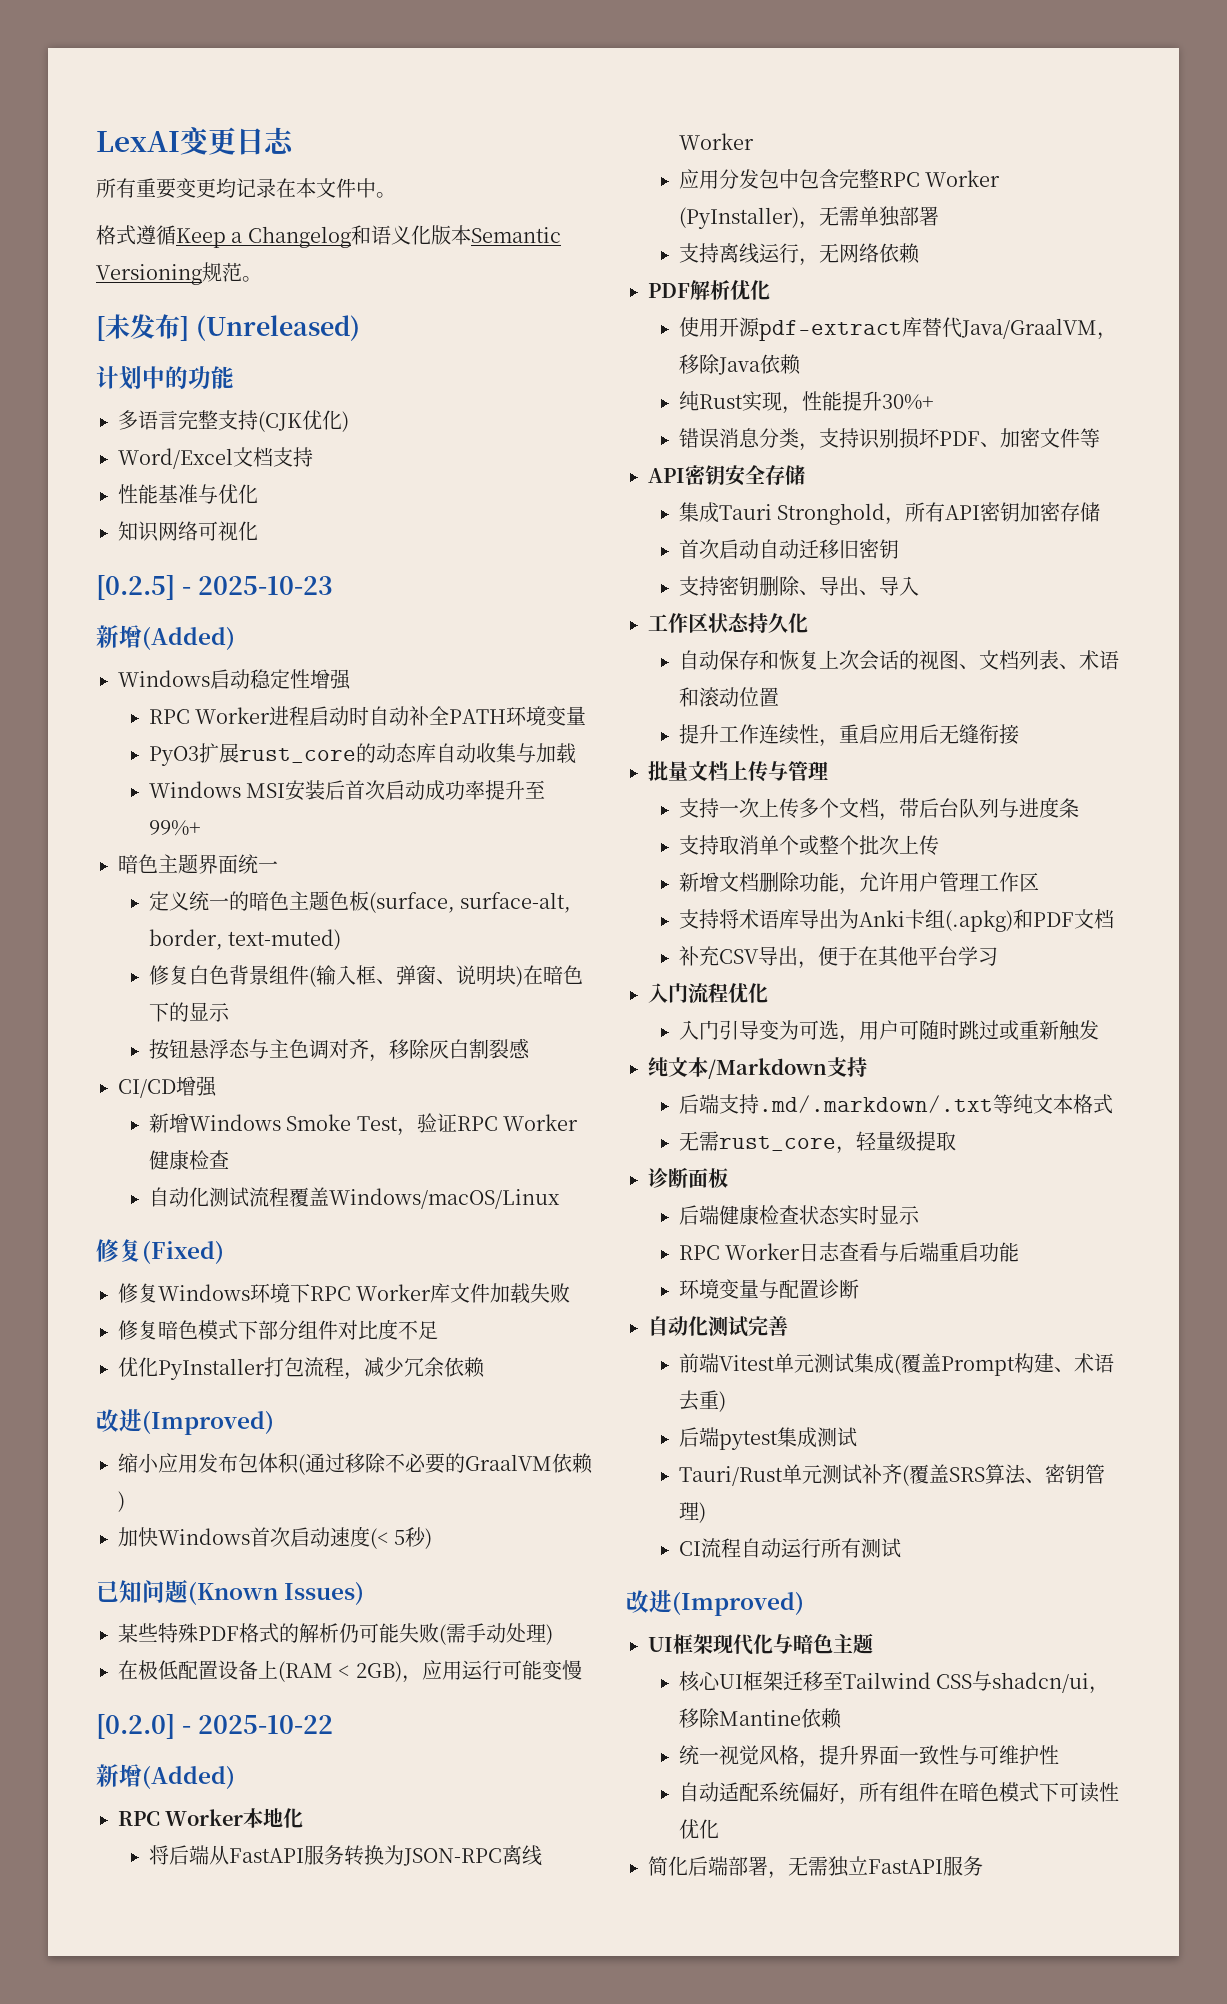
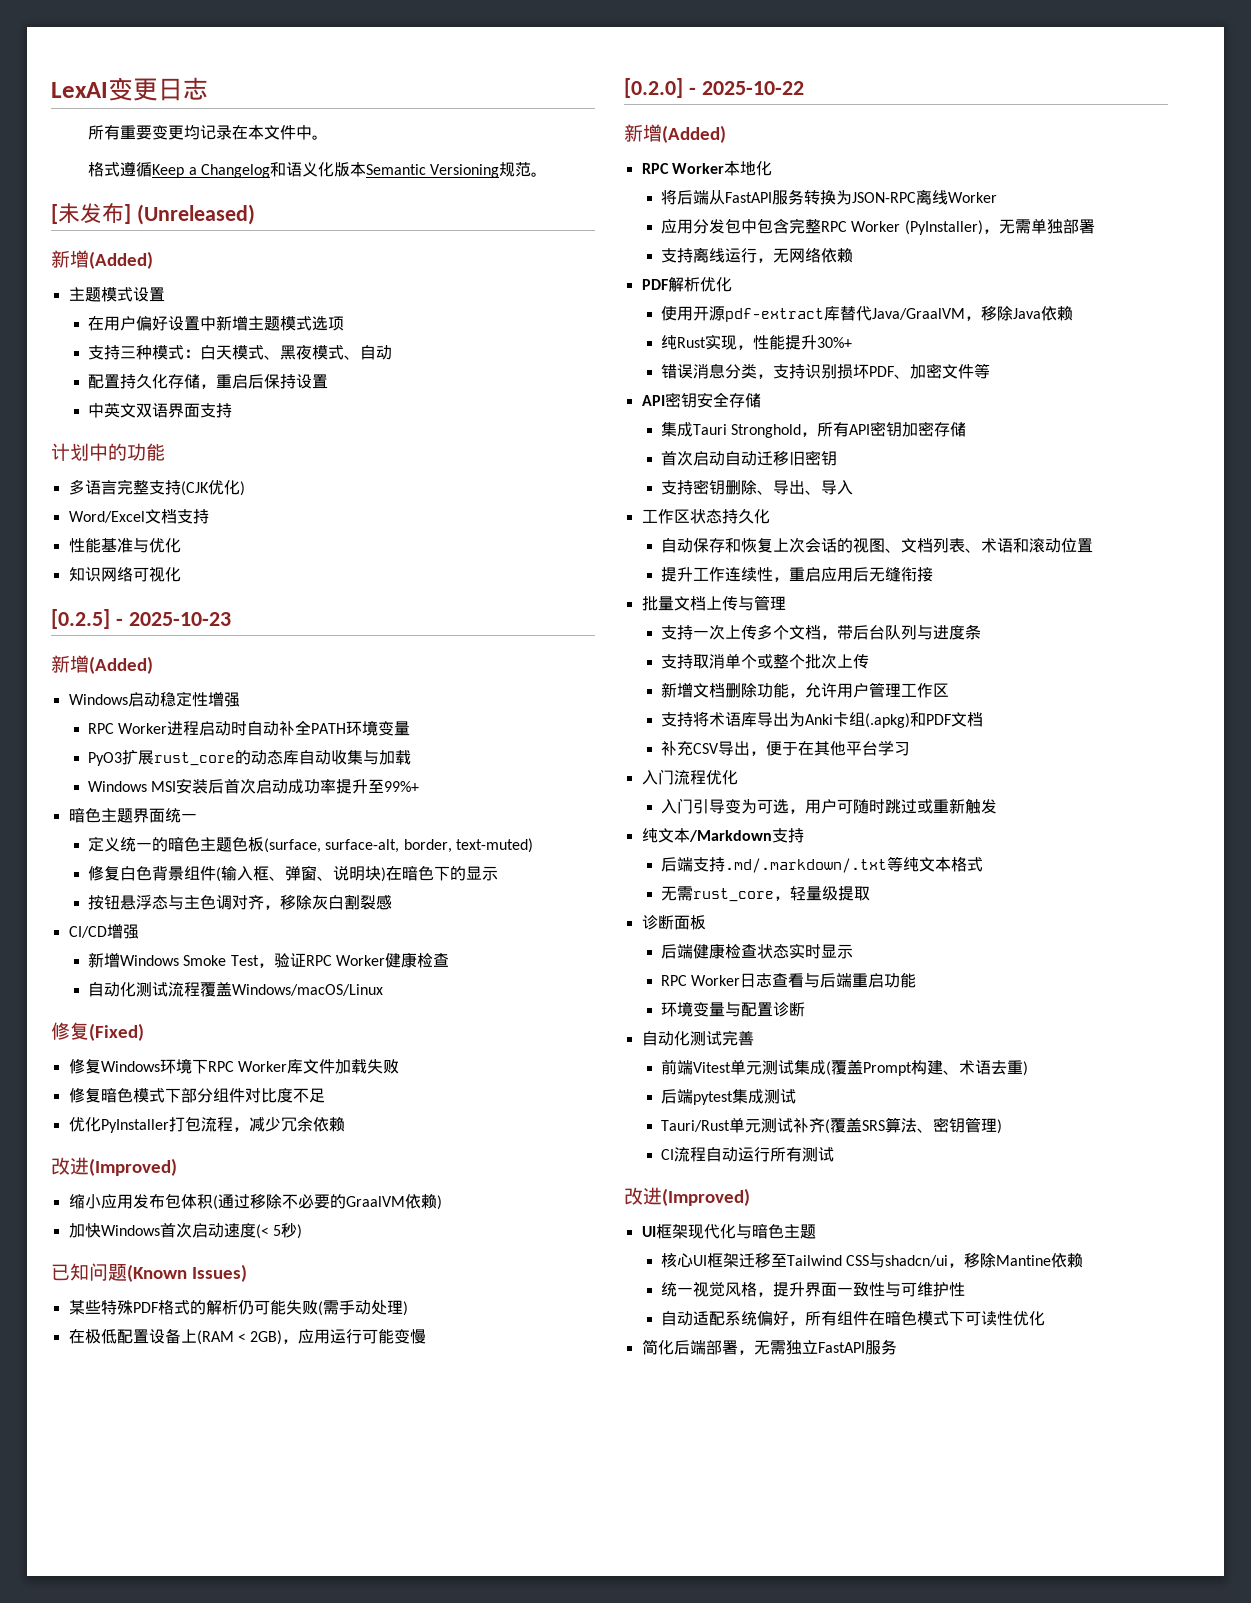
(360, 328) none -> [51,250,153,269] [68,287,165,302] [88,315,345,331] [88,345,393,360] [88,373,329,389] [88,403,233,418] // 新增(Added) // 主题模式设置 // 在用户偏好设置中新增主题模式选项 // 支持三种模式：白天模式、黑夜模式、自动 // 配置持久化存储，重启后保持设置 // 中英文双语界面支持

